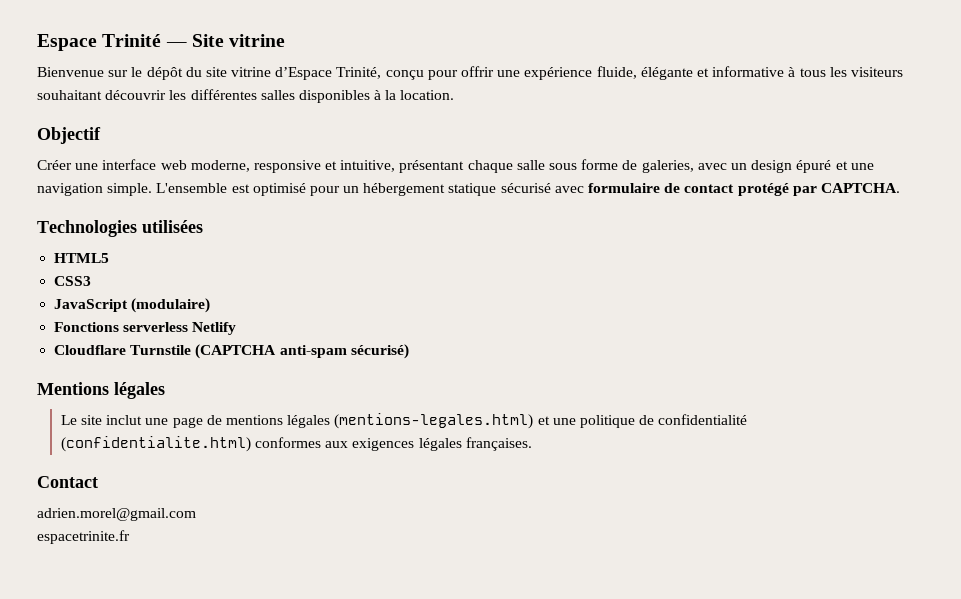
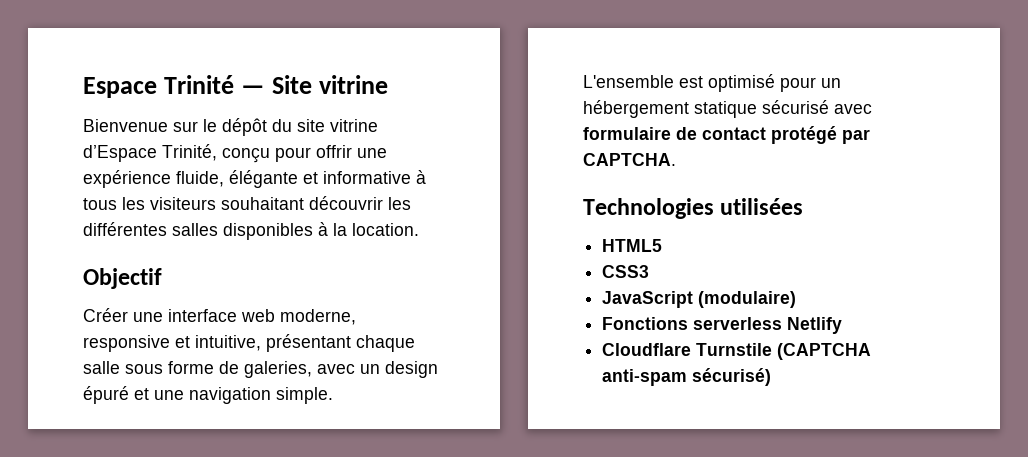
(153, 189) none -> (333, 395) //
[37,382,165,399] [60,413,748,429] [60,436,532,452] [37,476,98,488] [37,508,196,521] [37,530,130,544] // Mentions légales // Le site inclut une page de mentions légales (mentions-legales.html) et une politique de confidentialité (confidentialite.html) conformes aux exigences légales françaises. // Contact // adrien.morel@gmail.com // espacetrinite.fr -> (772, 377) none

